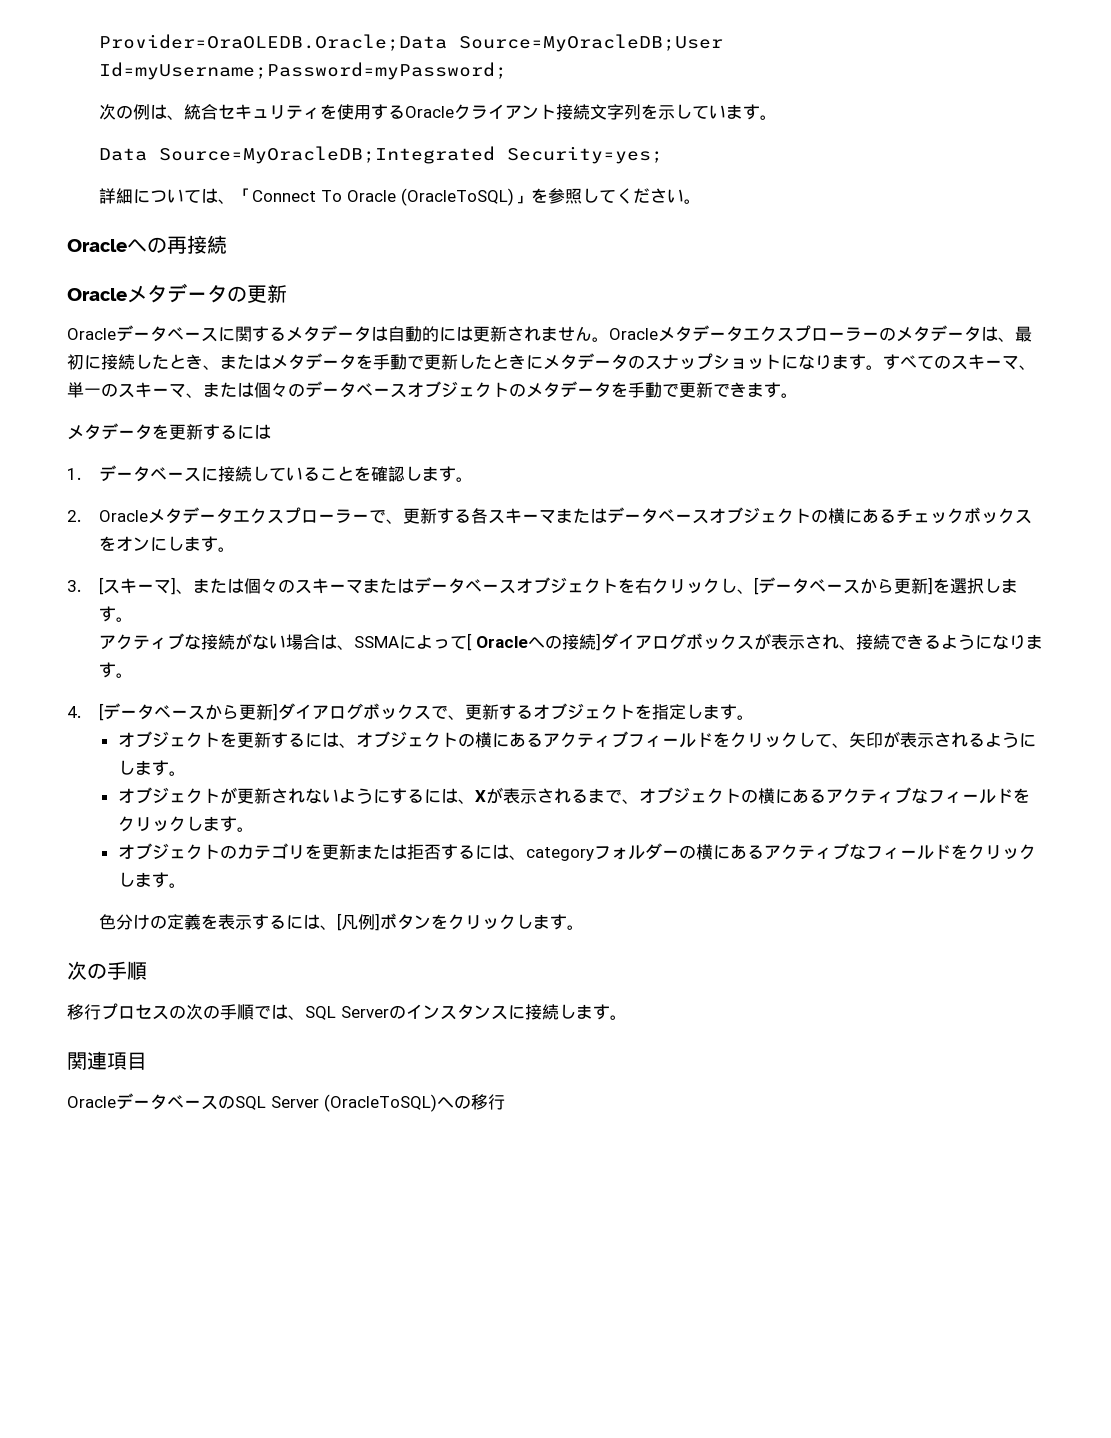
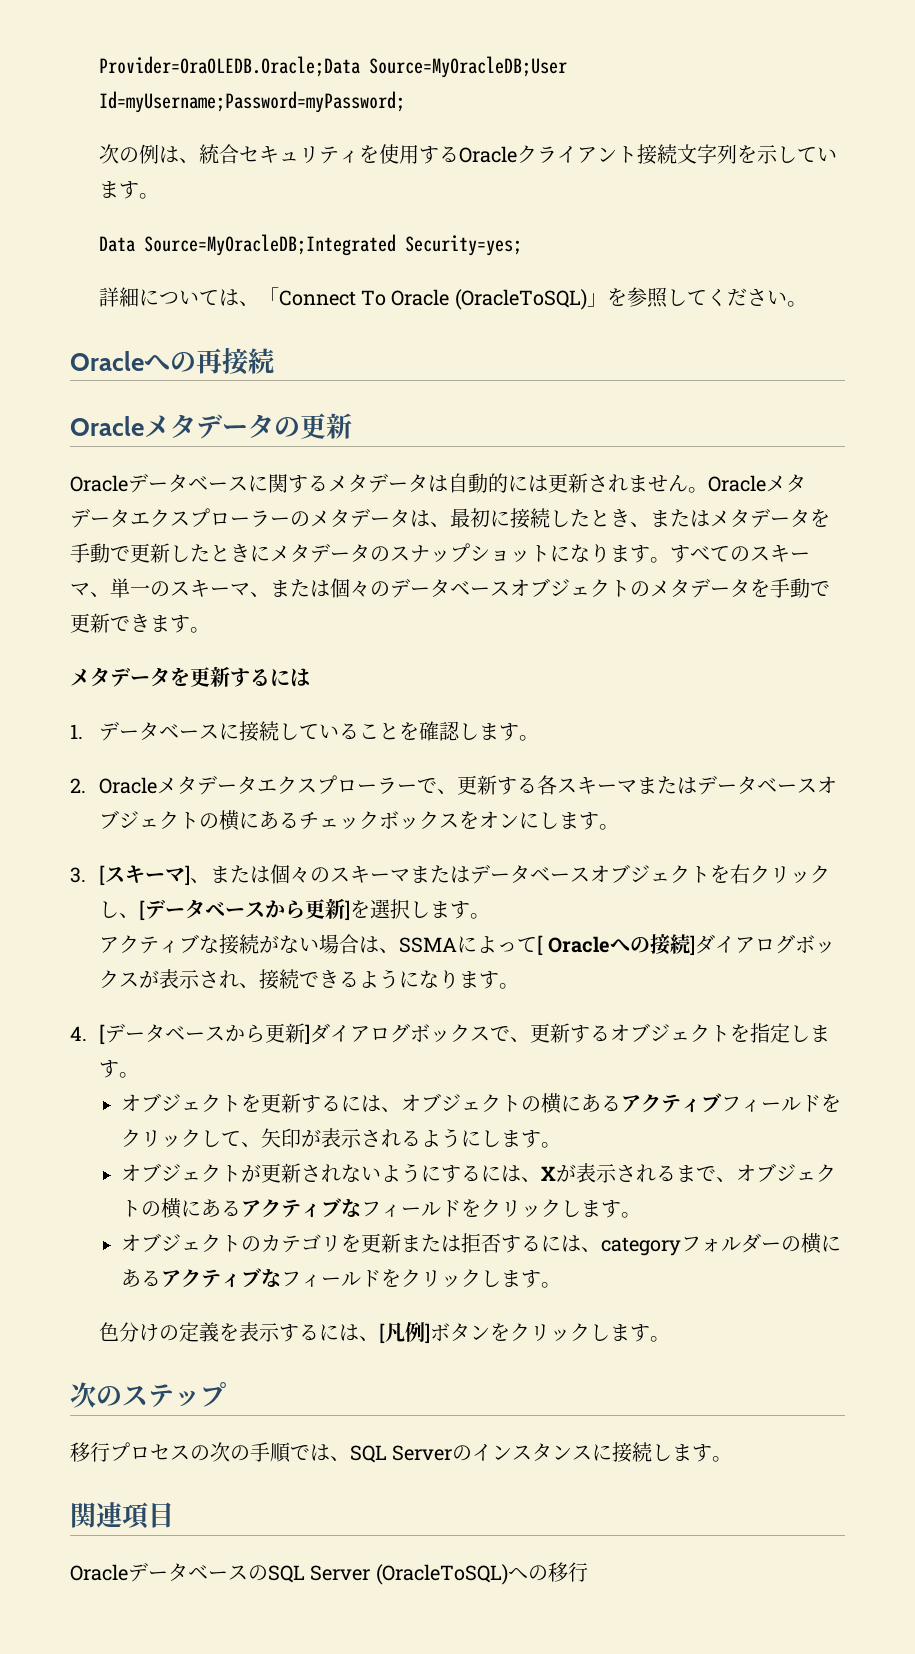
[107,961,147,980] 手順 -> [122,1382,226,1407] ステップ

